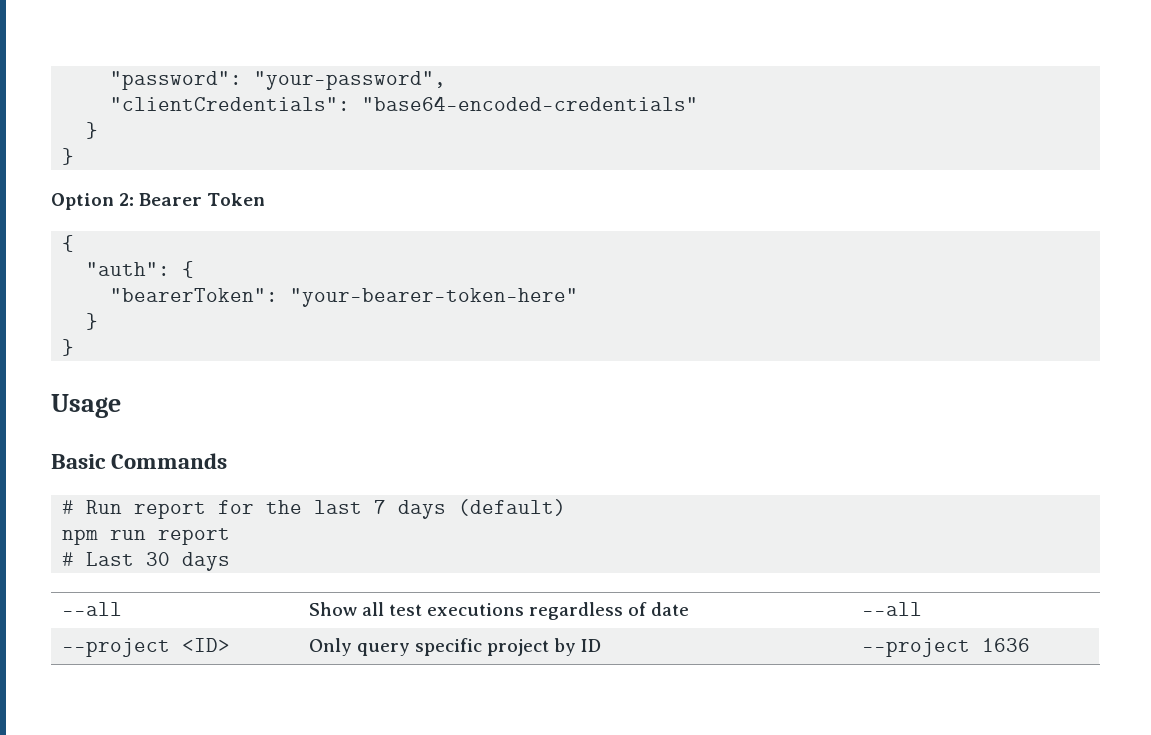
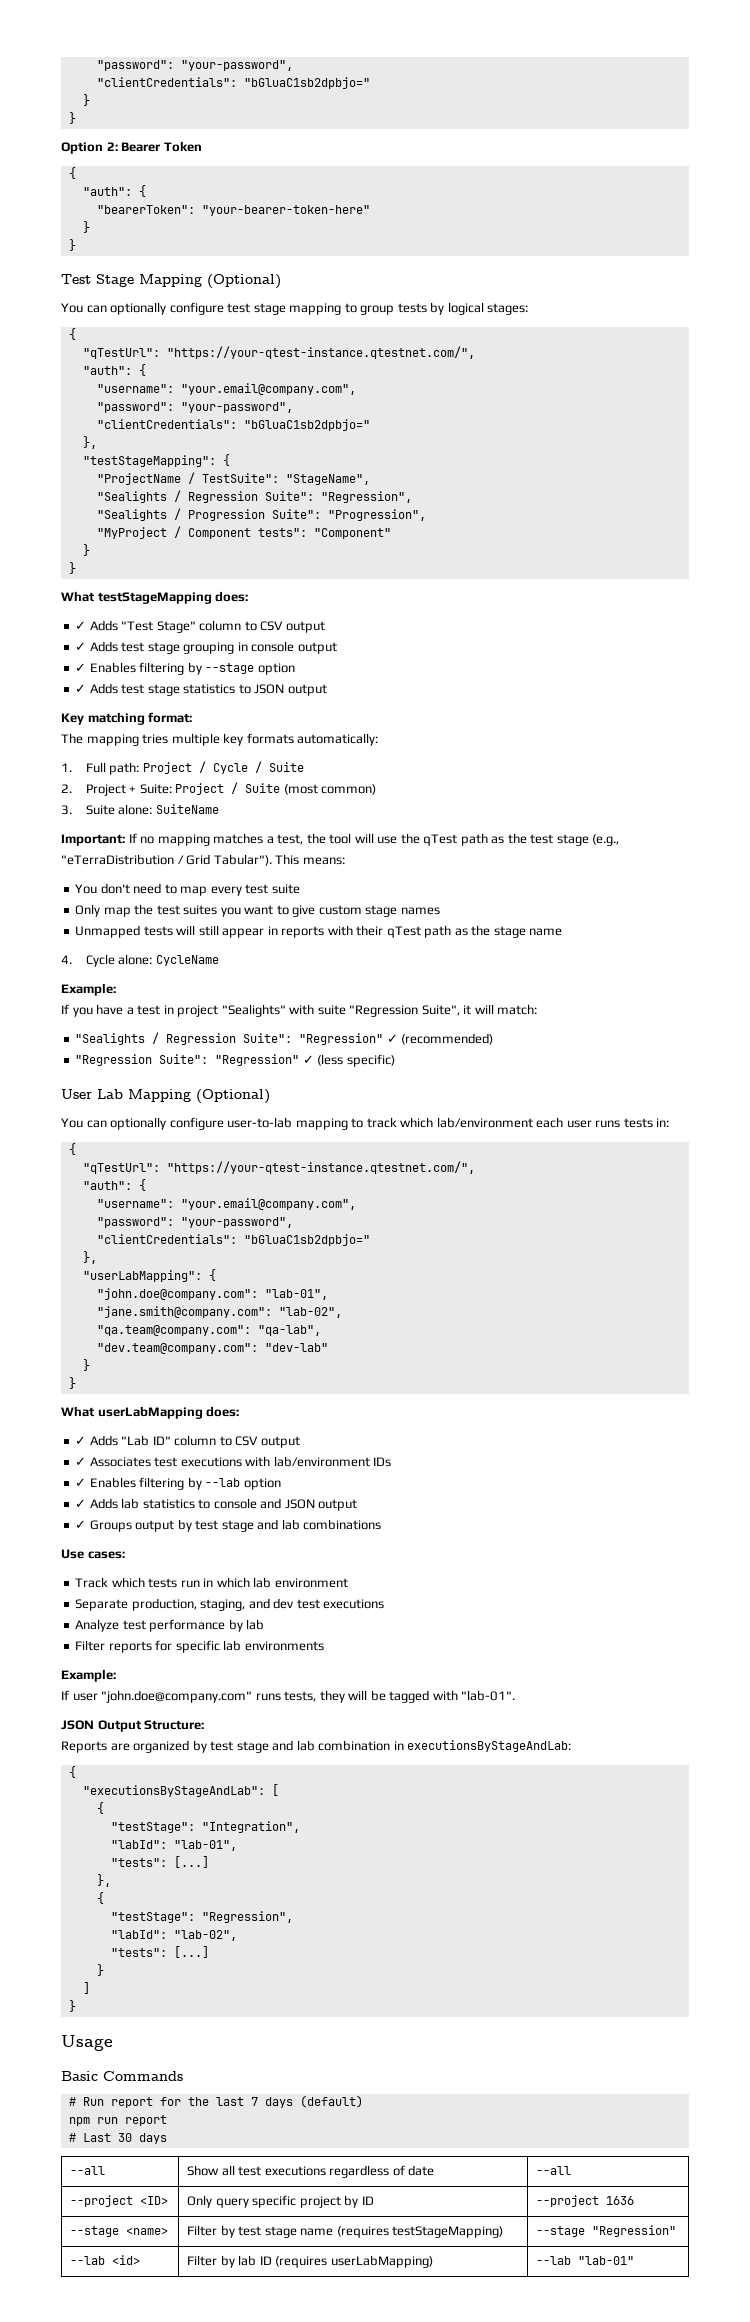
[110,71,447,90] [110,96,699,111] "password": "your-password", // "clientCredentials": "base64-encoded-credentials" -> [96,60,293,71] [96,77,370,89] "password": "your-password", // "clientCredentials": "bGluaC1sb2dpbjo="
(75, 347) none -> [61,274,281,289] [61,302,529,315] [68,328,76,340] [82,346,475,359] [82,364,146,376] [96,383,356,395] [96,402,293,413] [96,419,370,431] [82,436,97,449] [82,454,230,467] [96,472,370,485] [96,490,412,503] [96,508,426,521] [96,526,391,539] [82,544,90,556] [68,562,76,574] [61,591,249,604] [75,620,325,633] [75,641,337,654] [75,662,295,675] [75,683,327,696] [61,712,193,725] [61,733,379,746] [61,761,304,775] [61,782,377,796] [61,804,219,815] [61,833,620,846] [61,854,345,866] [75,883,300,896] [75,904,440,917] [75,925,563,938] [61,954,219,967] [61,983,116,996] [61,1004,538,1017] [75,1032,494,1045] [75,1054,395,1067] [61,1089,270,1104] [61,1117,670,1130] [68,1143,76,1155] [82,1161,475,1174] [82,1179,146,1191] [96,1198,356,1210] [96,1217,293,1228] [96,1234,370,1246] [82,1251,97,1264] [82,1269,216,1282] [96,1288,328,1300] [96,1306,342,1318] [96,1325,321,1336] [96,1343,328,1354] [82,1359,90,1371] [68,1377,76,1389] [61,1406,240,1419] [75,1435,300,1448] [75,1456,392,1467] [75,1477,281,1490] [75,1498,358,1511] [75,1519,382,1532] [61,1549,125,1559] [75,1577,348,1588] [75,1598,385,1611] [75,1619,265,1632] [75,1640,324,1653] [61,1669,116,1682] [61,1690,516,1703] [61,1720,205,1732] [61,1740,572,1753] [68,1766,76,1778] [82,1784,279,1797] [96,1802,104,1814] [110,1821,300,1833] [110,1840,237,1851] [110,1856,209,1868] [96,1874,111,1887] [96,1892,104,1904] [110,1911,293,1923] [110,1930,237,1941] [110,1946,209,1958] [96,1964,104,1976] [82,1982,90,1994] [68,2000,76,2012] // Test Stage Mapping (Optional) // You can optionally configure test stage mapping to group tests by logical stages: // { // "qTestUrl": "https://your-qtest-instance.qtestnet.com/", // "auth": { // "username": "your.email@company.com", // "password": "your-password", // "clientCredentials": "bGluaC1sb2dpbjo=" // }, // "testStageMapping": { // "ProjectName / TestSuite": "StageName", // "Sealights / Regression Suite": "Regression", // "Sealights / Progression Suite": "Progression", // "MyProject / Component tests": "Component" // } // } // What testStageMapping does: // ✓ Adds "Test Stage" column to CSV output // ✓ Adds test stage grouping in console output // ✓ Enables filtering by --stage option // ✓ Adds test stage statistics to JSON output // Key matching format: // The mapping tries multiple key formats automatically: // 1. Full path: Project / Cycle / Suite // 2. Project + Suite: Project / Suite (most common) // 3. Suite alone: SuiteName // Important: If no mapping matches a test, the tool will use the qTest path as the test stage (e.g., "eTerraDistribution / Grid Tabular"). This means: // You don't need to map every test suite // Only map the test suites you want to give custom stage names // Unmapped tests will still appear in reports with their qTest path as the stage name // 4. Cycle alone: CycleName // Example: // If you have a test in project "Sealights" with suite "Regression Suite", it will match: // "Sealights / Regression Suite": "Regression" ✓ (recommended) // "Regression Suite": "Regression" ✓ (less specific) // User Lab Mapping (Optional) // You can optionally configure user-to-lab mapping to track which lab/environment each user runs tests in: // { // "qTestUrl": "https://your-qtest-instance.qtestnet.com/", // "auth": { // "username": "your.email@company.com", // "password": "your-password", // "clientCredentials": "bGluaC1sb2dpbjo=" // }, // "userLabMapping": { // "john.doe@company.com": "lab-01", // "jane.smith@company.com": "lab-02", // "qa.team@company.com": "qa-lab", // "dev.team@company.com": "dev-lab" // } // } // What userLabMapping does: // ✓ Adds "Lab ID" column to CSV output // ✓ Associates test executions with lab/environment IDs // ✓ Enables filtering by --lab option // ✓ Adds lab statistics to console and JSON output // ✓ Groups output by test stage and lab combinations // Use cases: // Track which tests run in which lab environment // Separate production, staging, and dev test executions // Analyze test performance by lab // Filter reports for specific lab environments // Example: // If user "john.doe@company.com" runs tests, they will be tagged with "lab-01". // JSON Output Structure: // Reports are organized by test stage and lab combination in executionsByStageAndLab: // { // "executionsByStageAndLab": [ // { // "testStage": "Integration", // "labId": "lab-01", // "tests": [...] // }, // { // "testStage": "Regression", // "labId": "lab-02", // "tests": [...] // } // ] // }
(1030, 645) none -> [70,2226,169,2237] [187,2225,504,2238] [536,2225,677,2237] [70,2255,141,2265] [187,2255,433,2268] [536,2256,635,2265] // --stage <name> | Filter by test stage name (requires testStageMapping) | --stage "Regression" // --lab <id> | Filter by lab ID (requires userLabMapping) | --lab "lab-01"

